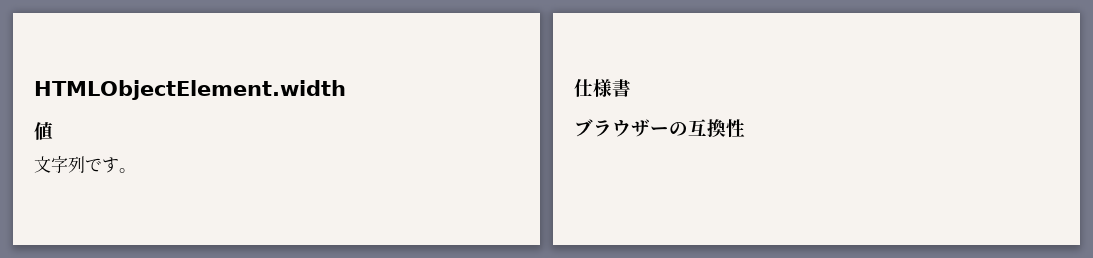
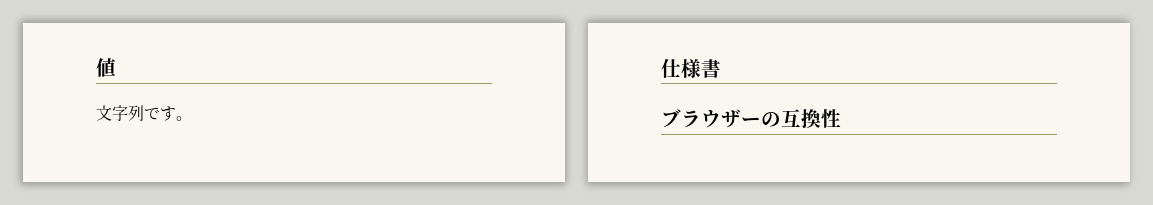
[34,80,346,100] HTMLObjectElement.width // -> (96, 67) none

